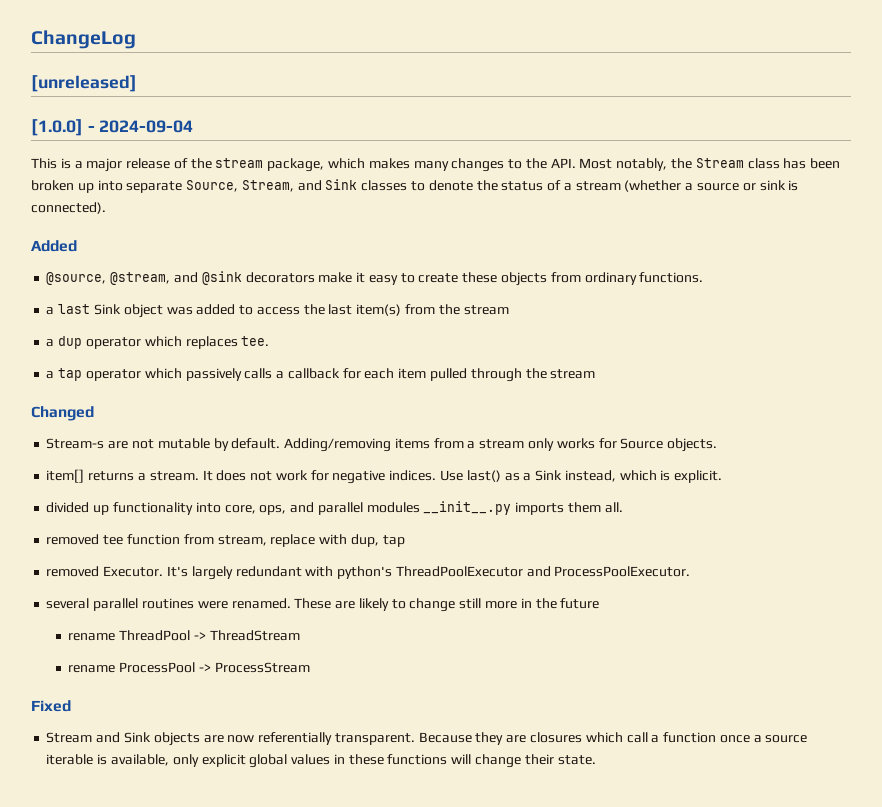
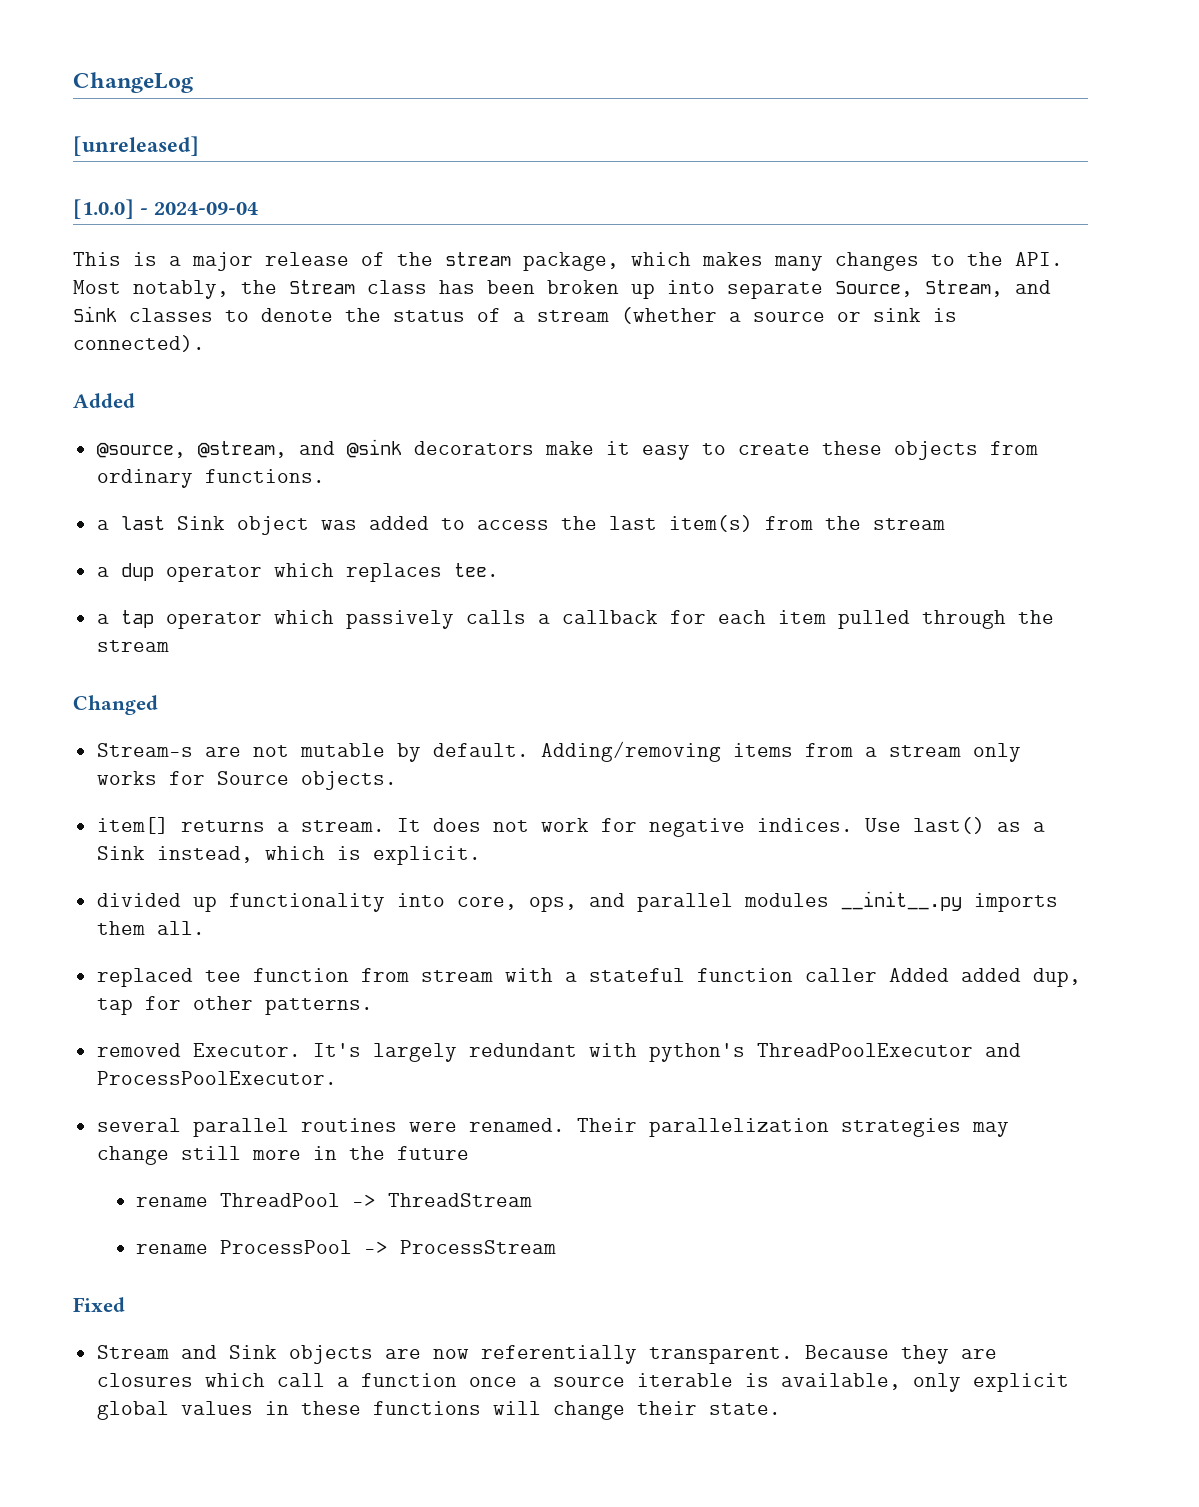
[46,534,100,545] removed -> [96,968,193,987] replaced
[217,534,348,547] stream, replace with -> [420,968,1021,982] stream with a stateful function caller Added added
(405, 541) none -> [144,996,373,1015] for other patterns.
[294,598,406,611] These are likely to -> [576,1118,1009,1137] Their parallelization strategies may

